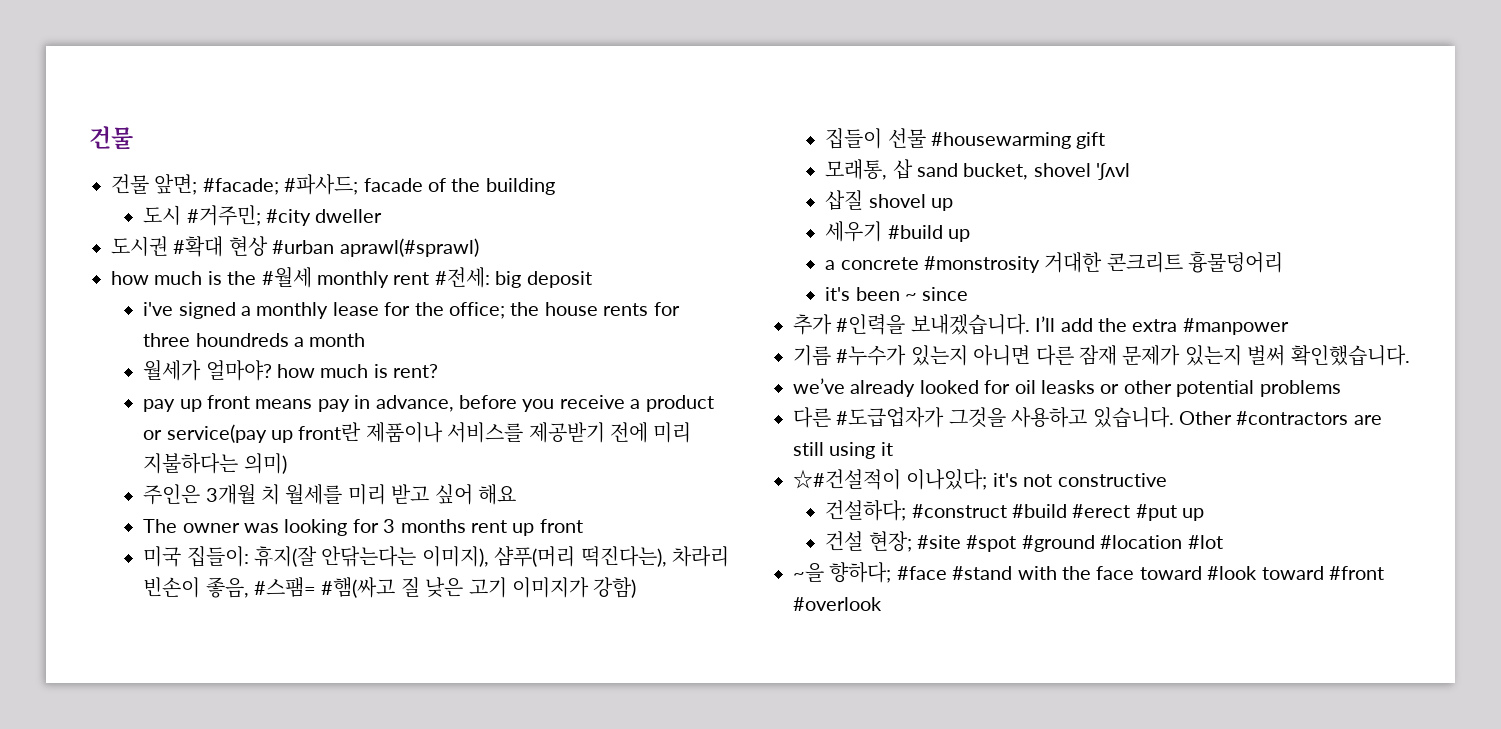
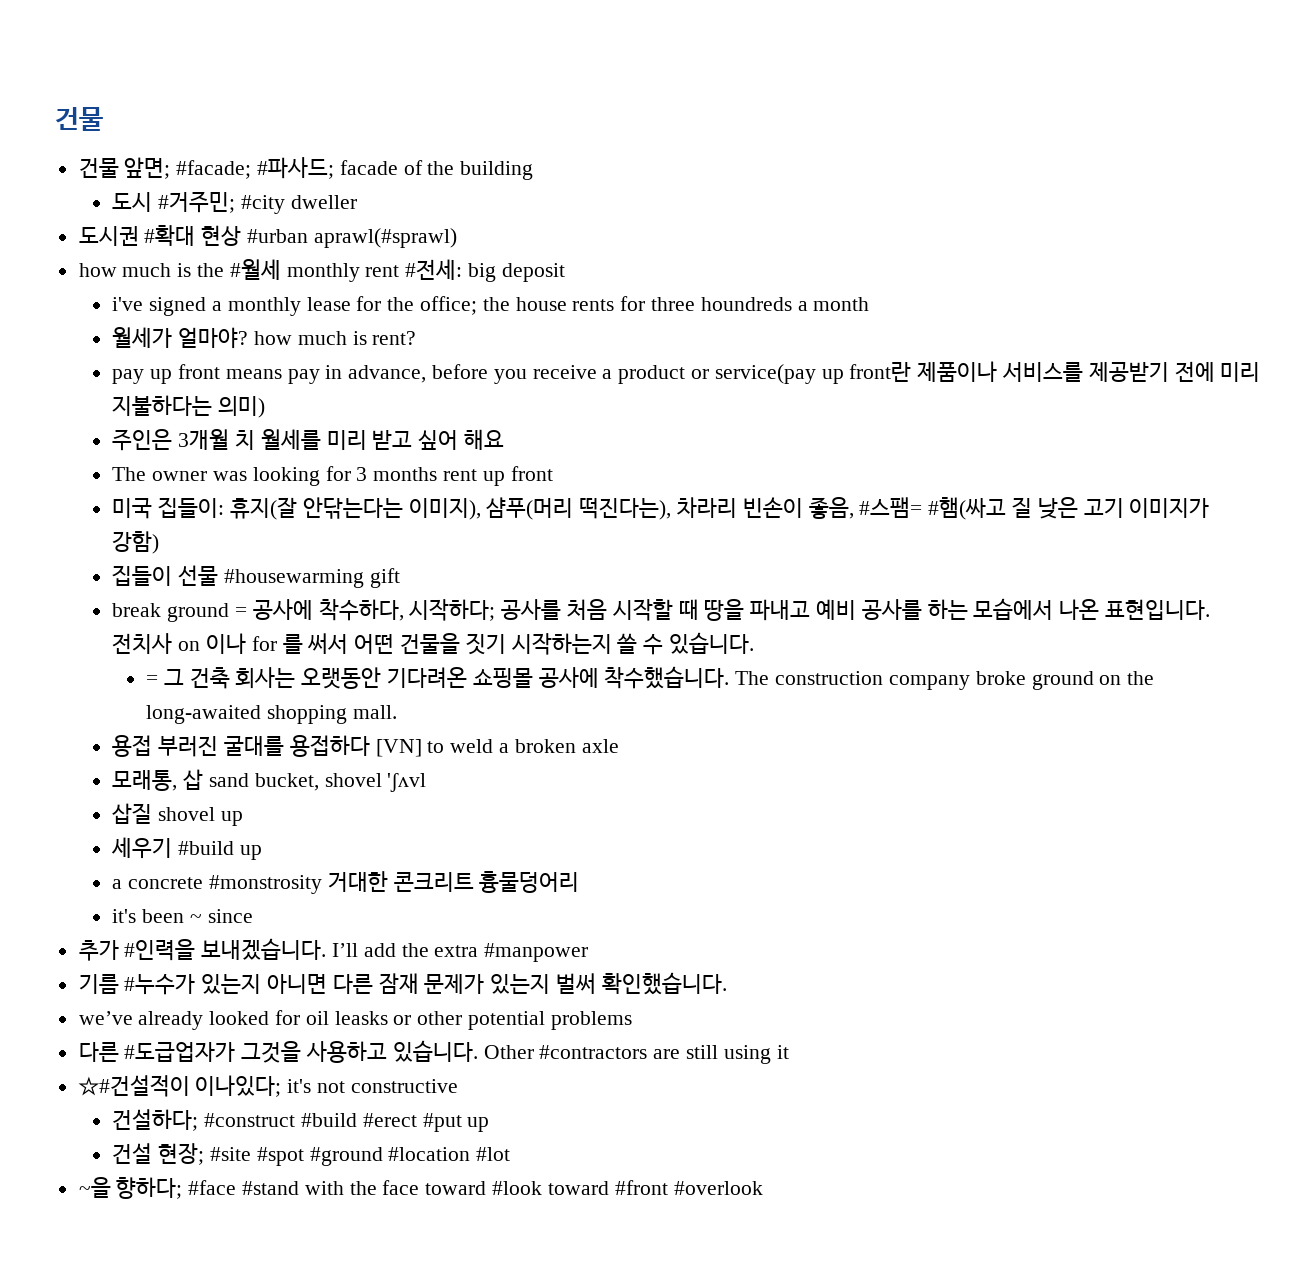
(1106, 140) none -> [112,598,1211,622] [112,632,755,655] [146,666,1155,690] [146,705,397,724] [112,735,619,757] // break ground = 공사에 착수하다, 시작하다; 공사를 처음 시작할 때 땅을 파내고 예비 공사를 하는 모습에서 나온 표현입니다. 전치사 on 이나 for 를 써서 어떤 건물을 짓기 시작하는지 쓸 수 있습니다. // = 그 건축 회사는 오랫동안 기다려온 쇼핑몰 공사에 착수했습니다. The construction company broke ground on the long-awaited shopping mall. // 용접 부러진 굴대를 용접하다 [VN] to weld a broken axle

